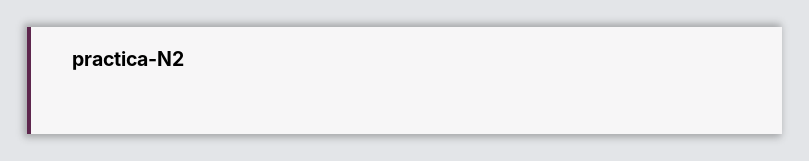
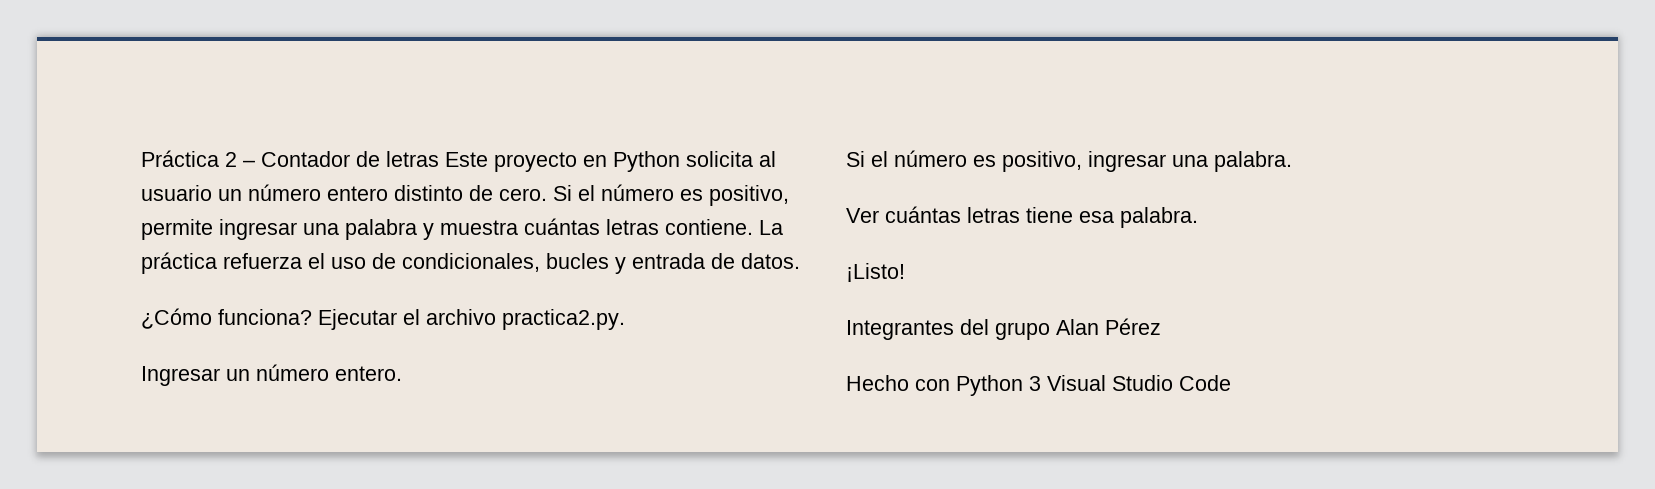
[72,51,184,70] practica-N2 -> [141,150,776,172] [141,184,789,206] [141,218,783,240] [141,252,800,274] [141,308,625,330] [141,364,402,386] [846,150,1292,172] [846,206,1198,228] [846,263,905,282] [846,318,1161,340] [846,375,1231,396] Práctica 2 – Contador de letras Este proyecto en Python solicita al usuario un número entero distinto de cero. Si el número es positivo, permite ingresar una palabra y muestra cuántas letras contiene. La práctica refuerza el uso de condicionales, bucles y entrada de datos. // ¿Cómo funciona? Ejecutar el archivo practica2.py. // Ingresar un número entero. // Si el número es positivo, ingresar una palabra. // Ver cuántas letras tiene esa palabra. // ¡Listo! // Integrantes del grupo Alan Pérez // Hecho con Python 3 Visual Studio Code

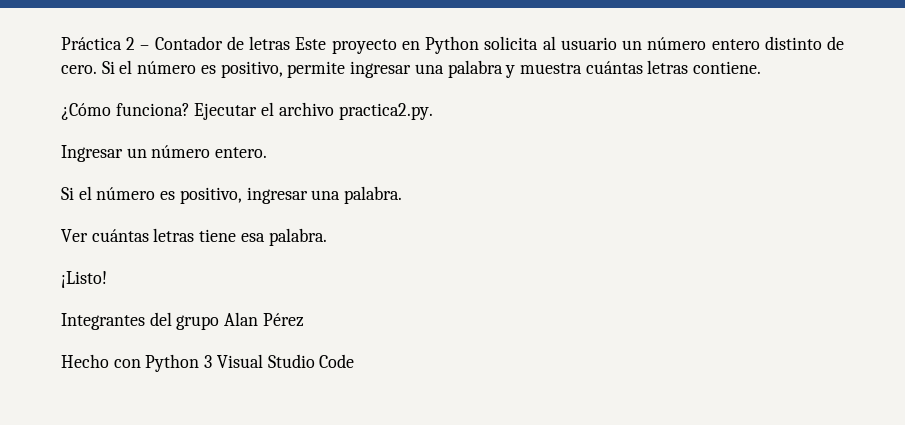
[759,220,783,235] [141,252,800,274] La práctica refuerza el uso de condicionales, bucles y entrada de datos. -> (762, 67) none

